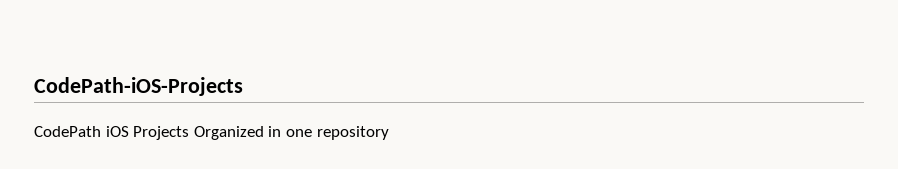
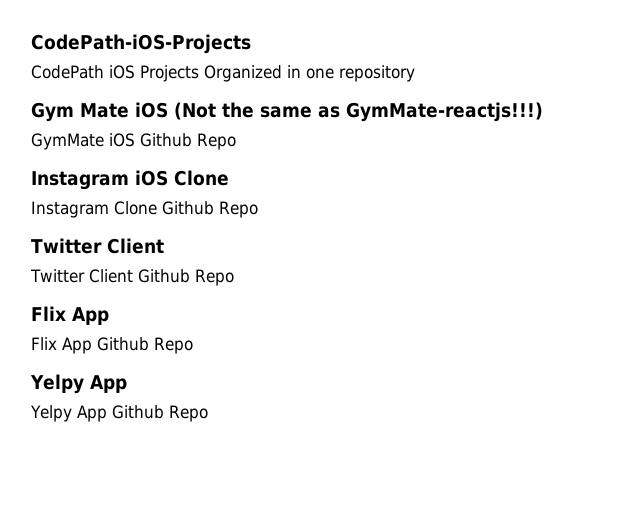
(389, 133) none -> [31,102,543,122] [31,133,236,150] [31,170,229,190] [31,201,258,218] [31,238,164,254] [30,269,234,286] [31,306,109,325] [31,337,193,354] [30,374,127,394] [30,405,208,422] // Gym Mate iOS (Not the same as GymMate-reactjs!!!) // GymMate iOS Github Repo // Instagram iOS Clone // Instagram Clone Github Repo // Twitter Client // Twitter Client Github Repo // Flix App // Flix App Github Repo // Yelpy App // Yelpy App Github Repo

